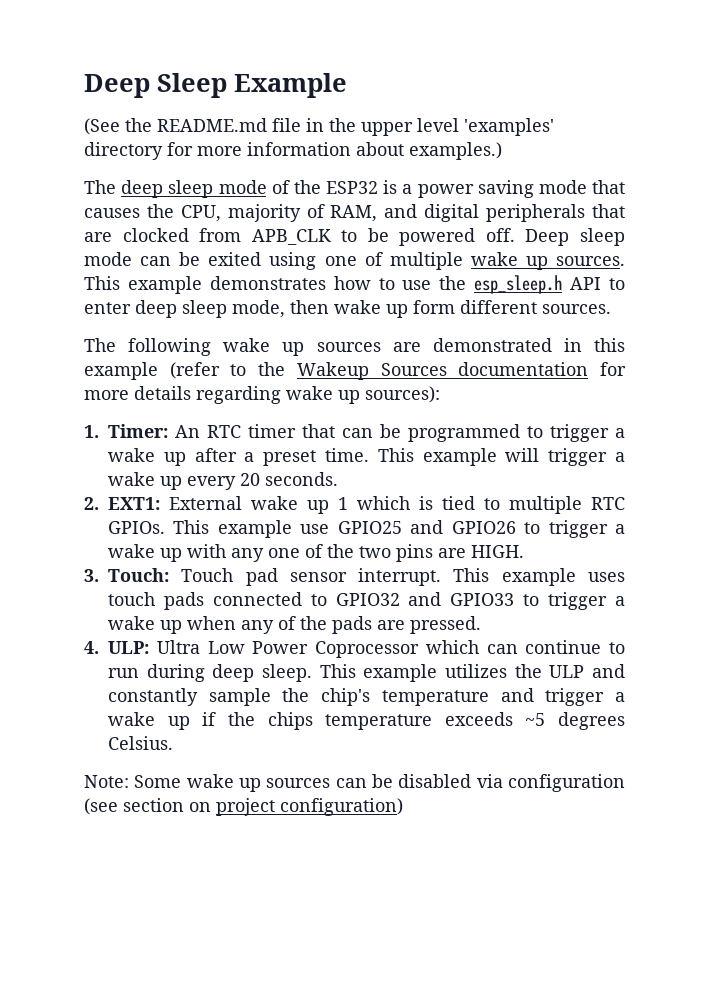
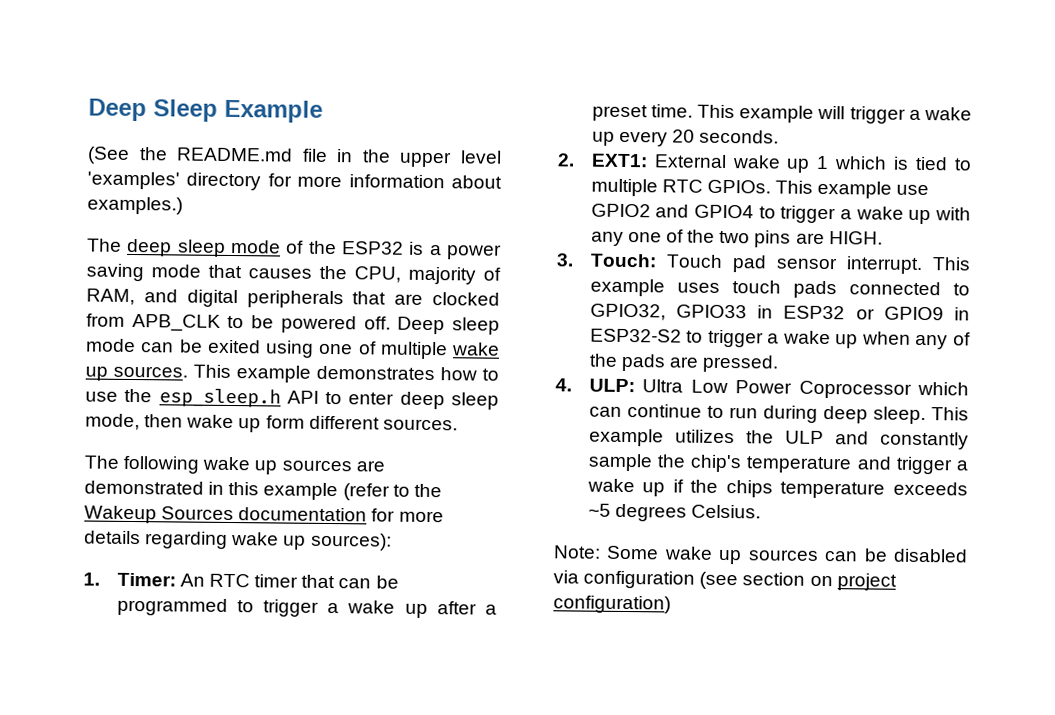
[337,520,516,534] GPIO25 and GPIO26 -> [590,203,755,219] GPIO2 and GPIO4
[335,592,515,606] GPIO32 and GPIO33 -> [589,303,970,321] [589,328,682,343] GPIO32, GPIO33 in ESP32 or GPIO9 in ESP32-S2

